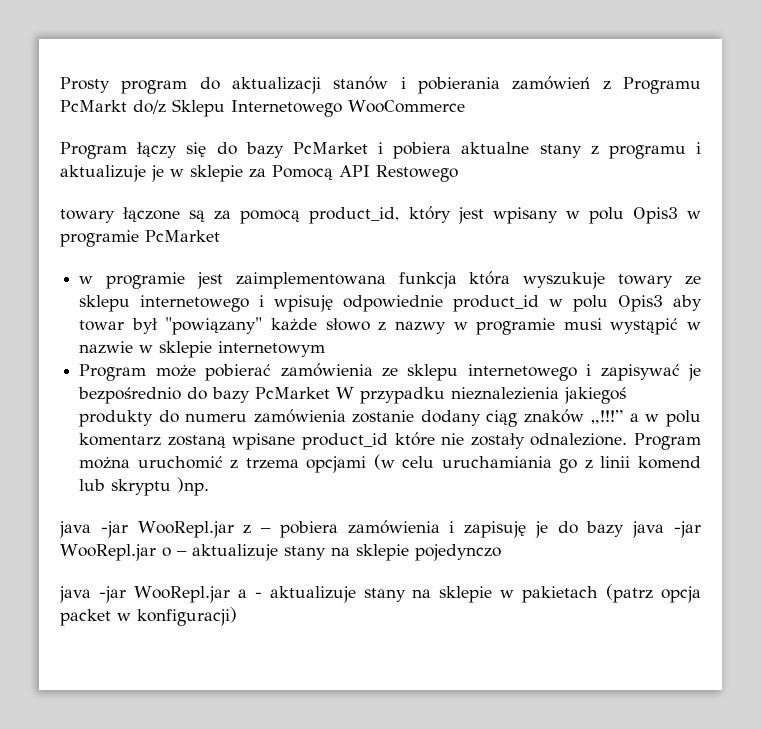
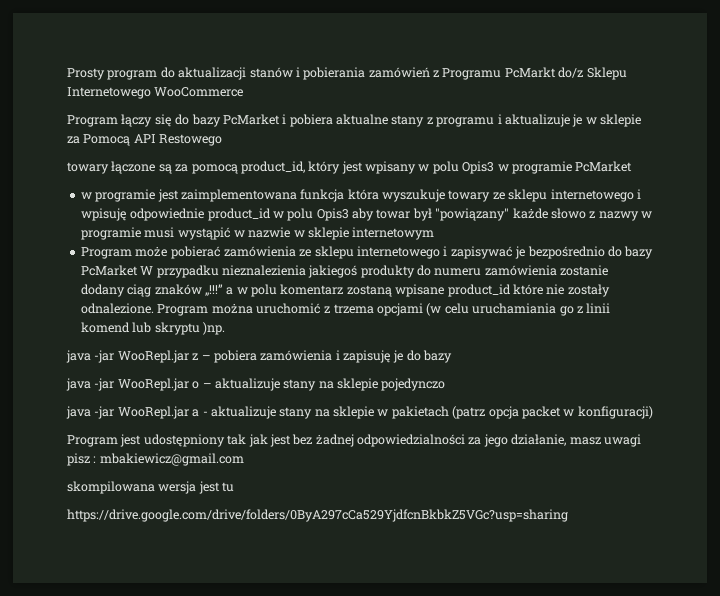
(625, 529) none -> (453, 356) //
(237, 616) none -> [67,434,641,447] [67,453,244,466] [67,481,235,494] [67,509,568,522] // Program jest udostępniony tak jak jest bez żadnej odpowiedzialności za jego działanie, masz uwagi pisz : mbakiewicz@gmail.com // skompilowana wersja jest tu // https://drive.google.com/drive/folders/0ByA297cCa529YjdfcnBkbkZ5VGc?usp=sharing

